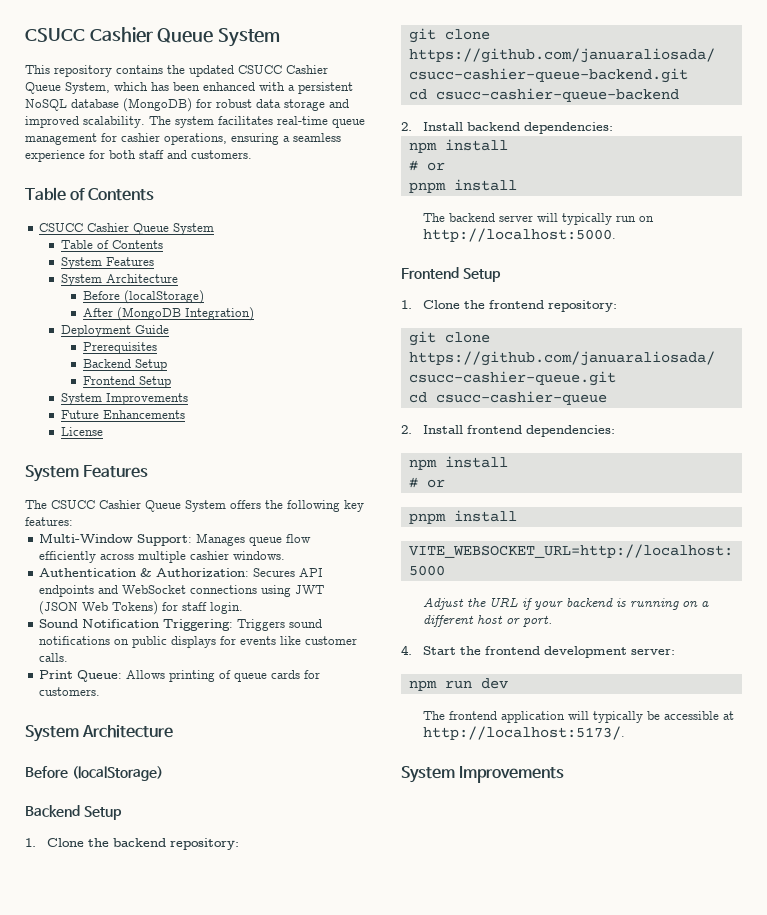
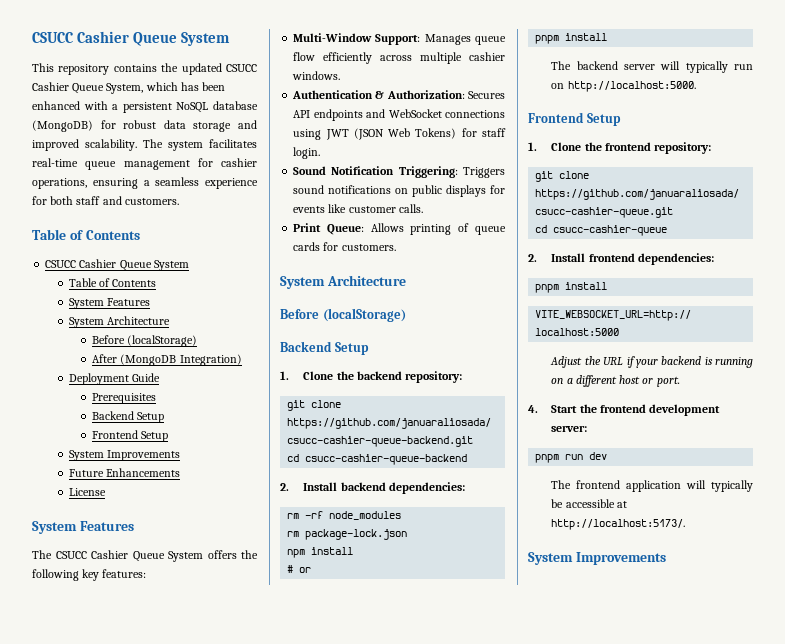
(613, 128) none -> [287,511,402,520] [287,529,408,540] // rm -rf node_modules // rm package-lock.json
[408,456,508,470] [408,477,445,488] // npm install // # or -> (714, 259) none
[408,680,437,691] npm -> [535,454,560,463] pnpm

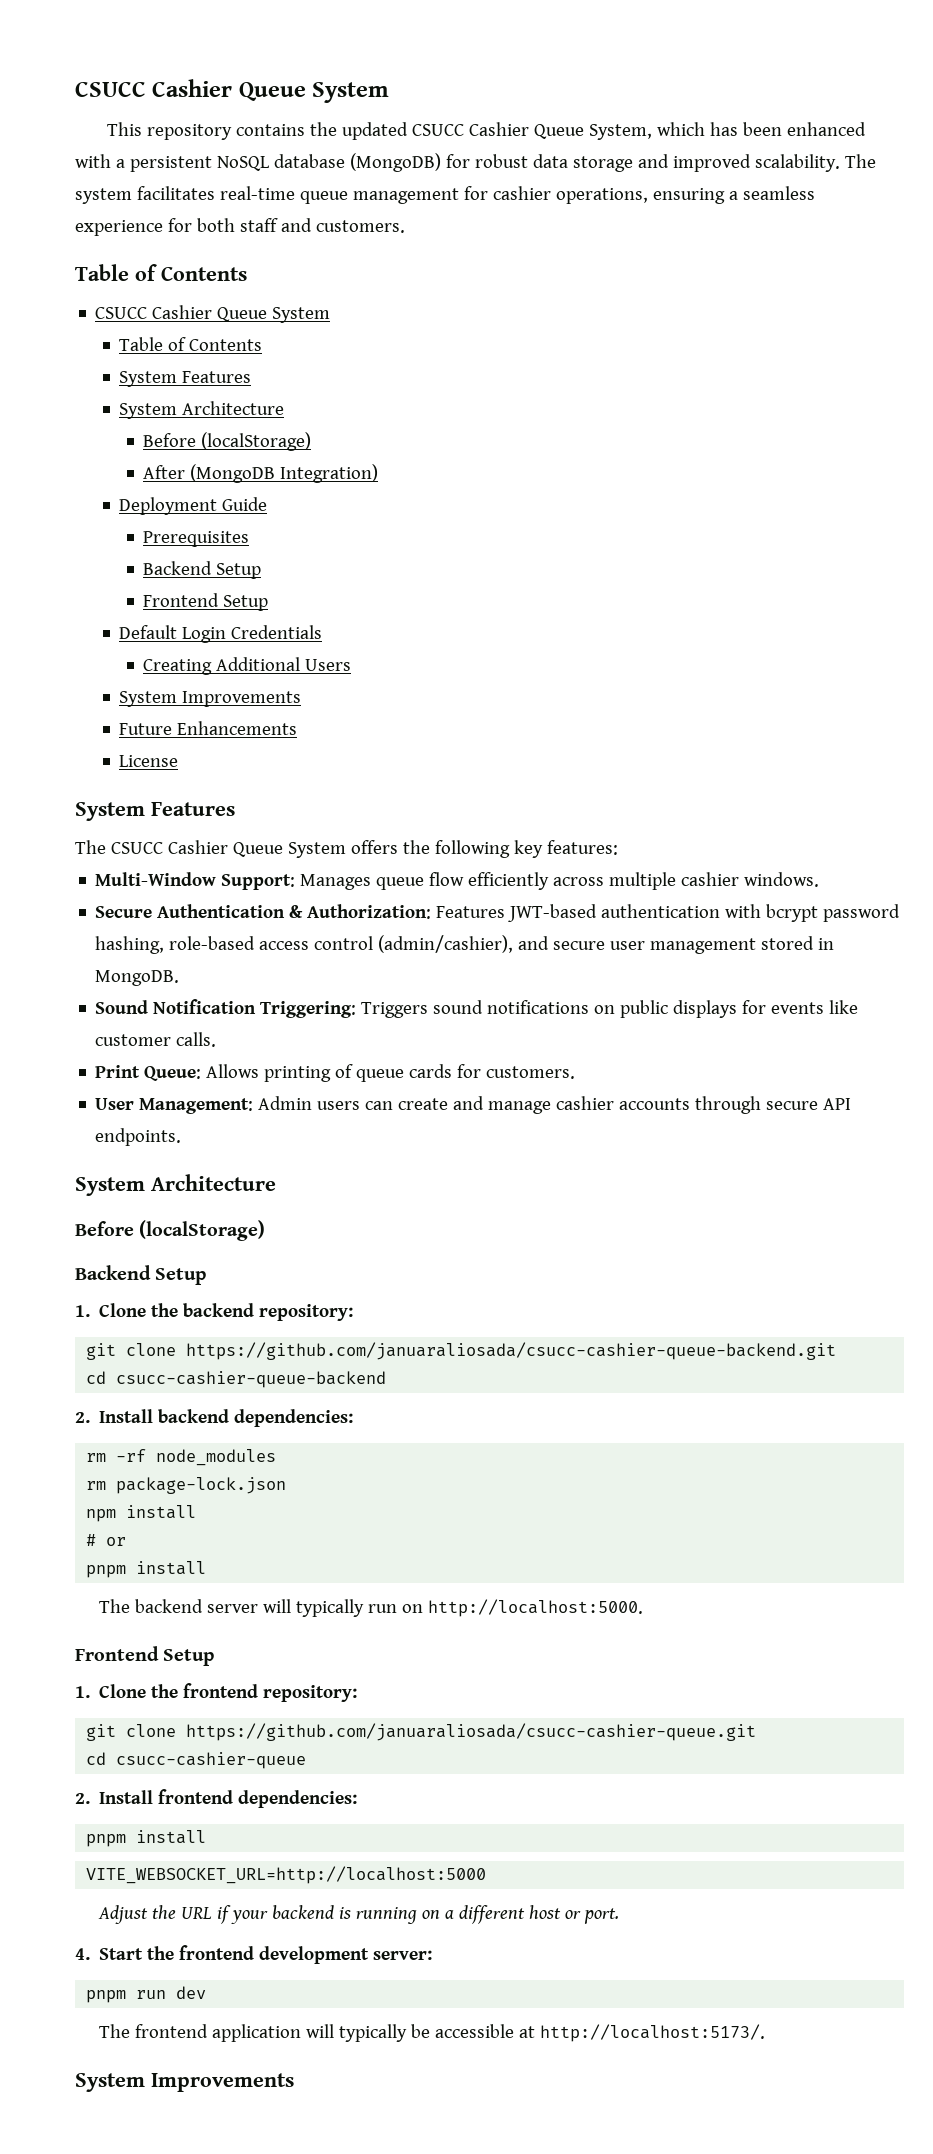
(169, 436) none -> [119,625,323,643] [143,657,352,675] // Default Login Credentials // Creating Additional Users
(341, 75) none -> [95,906,153,918] Secure
[468,91,505,99] [293,109,505,121] [293,128,506,140] [293,147,321,159] Secures API endpoints and WebSocket connections using JWT (JSON Web Tokens) for staff login. -> [436,904,901,922] [95,935,835,954] [95,970,180,986] Features JWT-based authentication with bcrypt password hashing, role-based access control (admin/cashier), and secure user management stored in MongoDB.
(396, 247) none -> [95,1096,852,1114] [95,1128,182,1146] // User Management: Admin users can create and manage cashier accounts through secure API endpoints.

